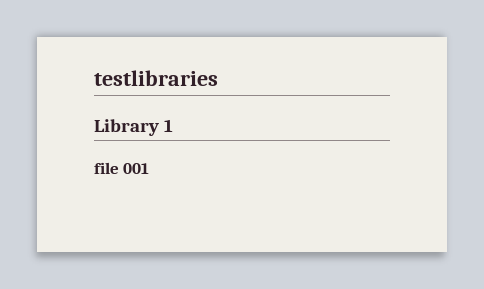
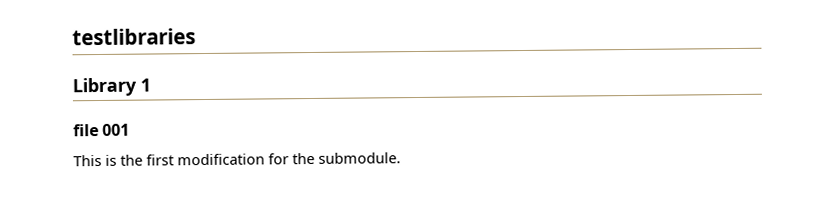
(150, 168) none -> [73,152,401,167] // This is the first modification for the submodule.

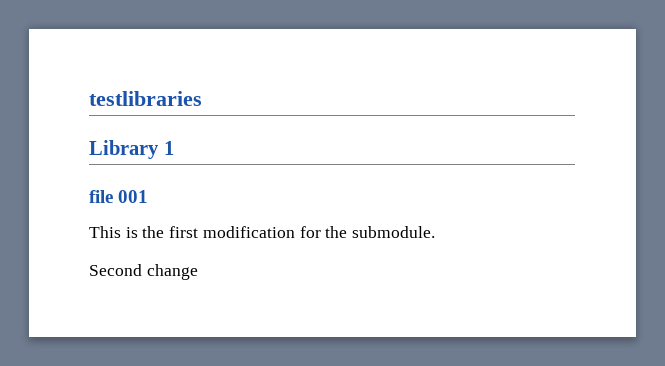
(401, 158) none -> [89,264,198,280] // Second change

